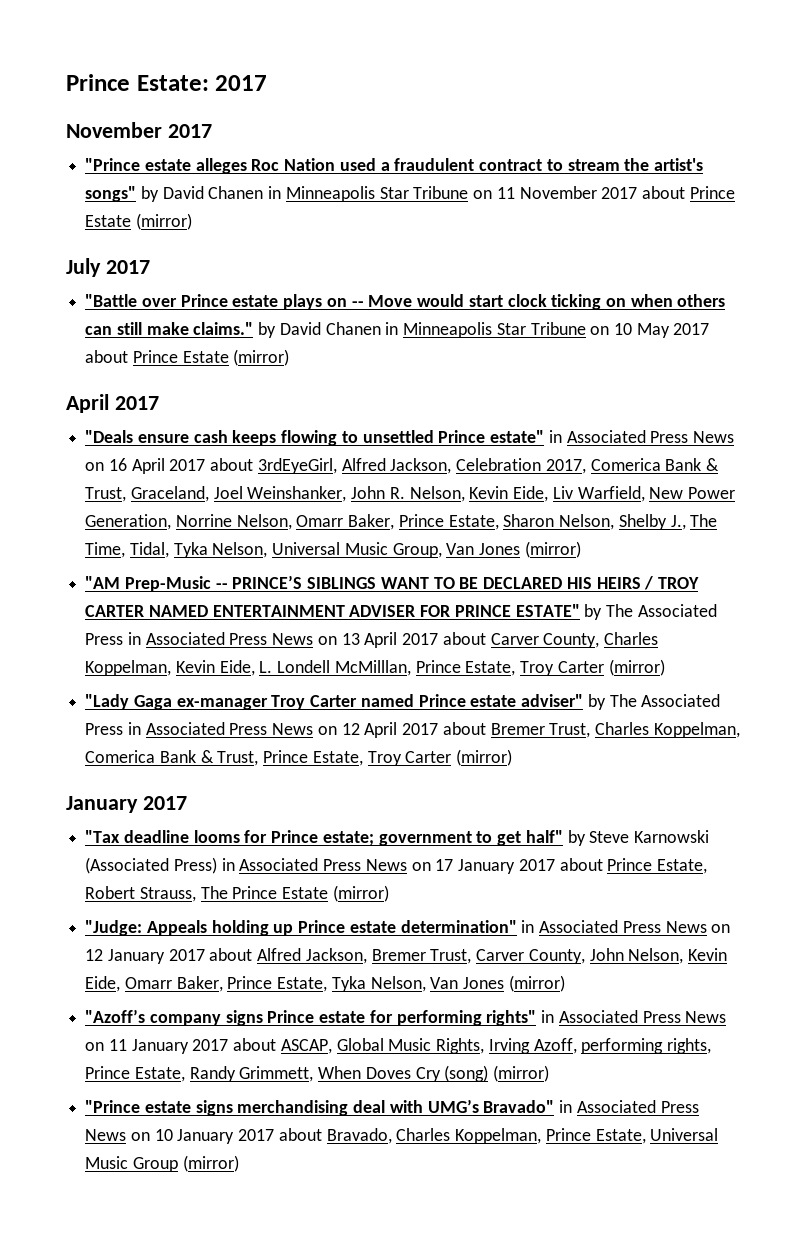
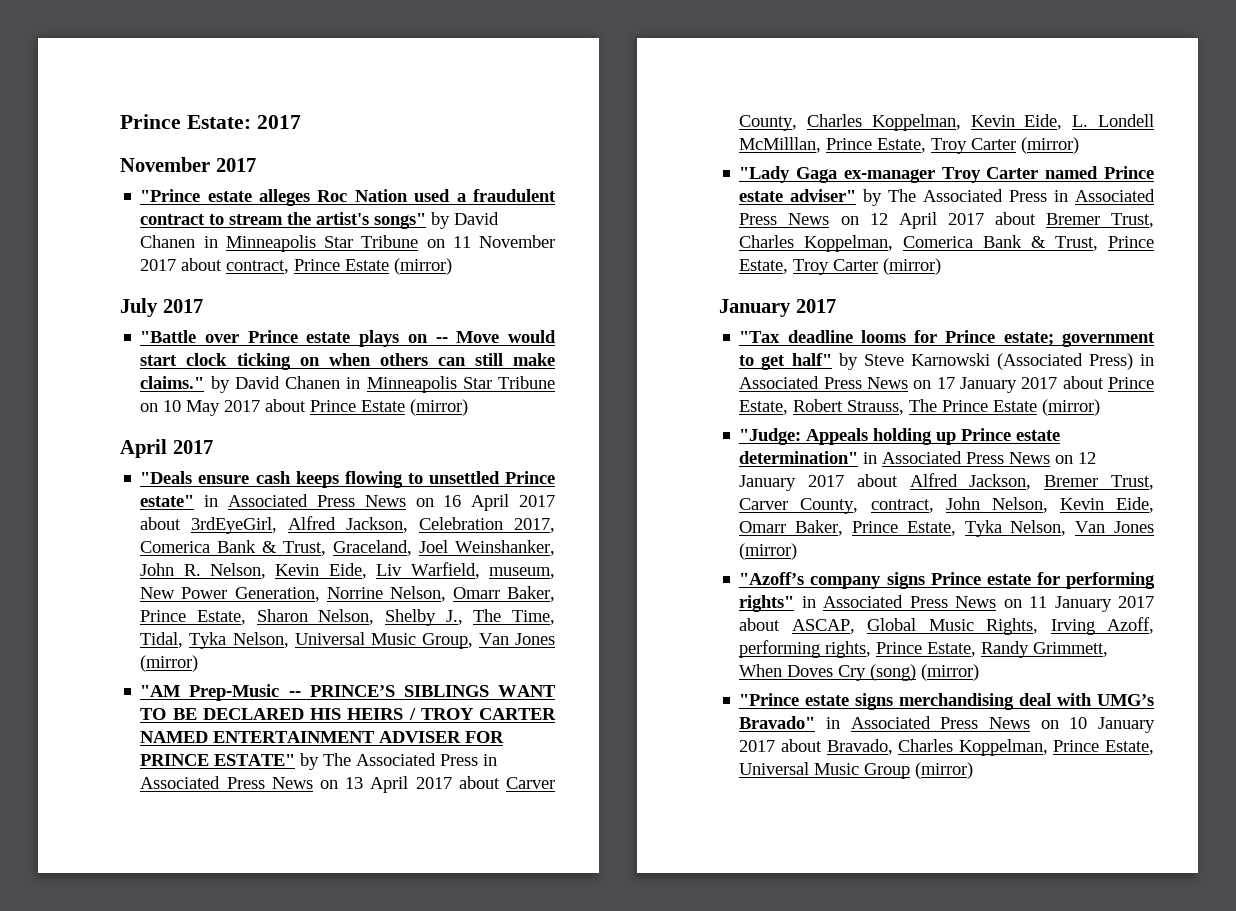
(685, 192) none -> [226,260,290,274] contract,
(645, 494) none -> [489,567,555,579] museum,
(585, 956) none -> [870,499,934,513] contract,

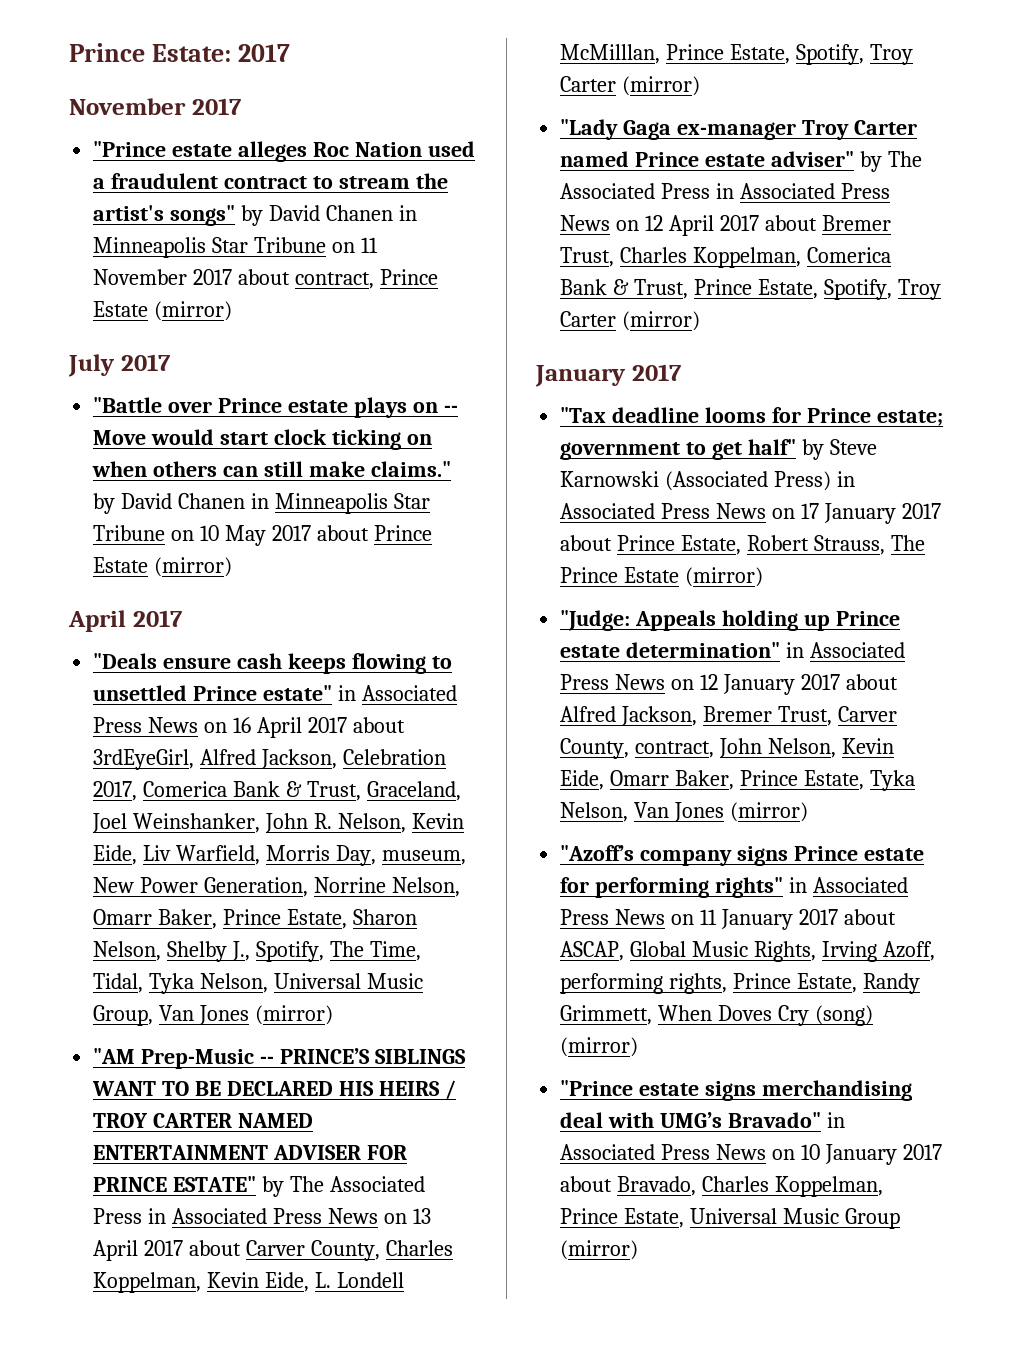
(480, 570) none -> [266,845,376,866] Morris Day,
(463, 617) none -> [256,941,325,962] Spotify,
(927, 145) none -> [796,44,865,65] Spotify,
(789, 266) none -> [823,279,892,300] Spotify,

